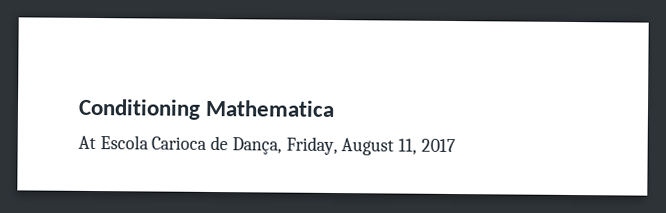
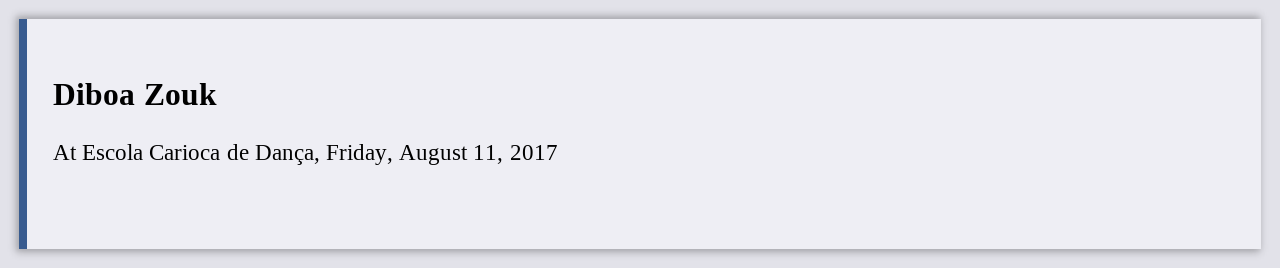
[78,98,336,120] Conditioning Mathematica -> [53,83,217,105] Diboa Zouk

